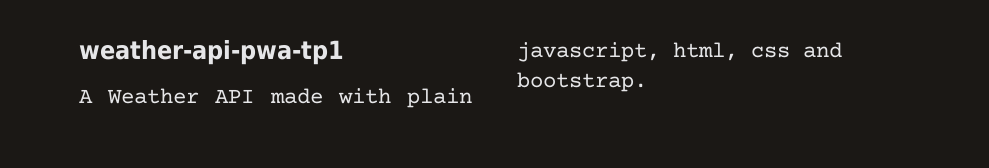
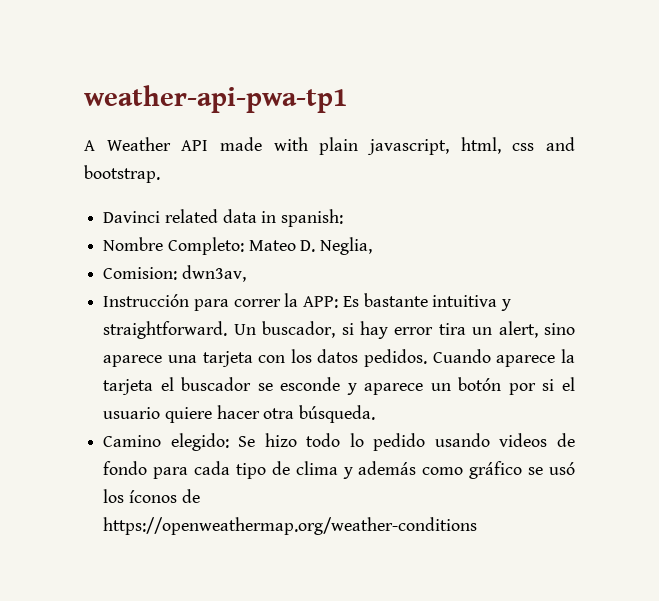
(647, 82) none -> [103,209,344,227] [103,237,373,255] [103,265,246,282] [103,293,512,311] [103,321,576,339] [103,349,576,367] [103,377,575,395] [103,405,376,423] [103,433,575,451] [103,461,575,479] [103,489,200,503] [103,517,478,535] // Davinci related data in spanish: // Nombre Completo: Mateo D. Neglia, // Comision: dwn3av, // Instrucción para correr la APP: Es bastante intuitiva y straightforward. Un buscador, si hay error tira un alert, sino aparece una tarjeta con los datos pedidos. Cuando aparece la tarjeta el buscador se esconde y aparece un botón por si el usuario quiere hacer otra búsqueda. // Camino elegido: Se hizo todo lo pedido usando videos de fondo para cada tipo de clima y además como gráfico se usó los íconos de https://openweathermap.org/weather-conditions

